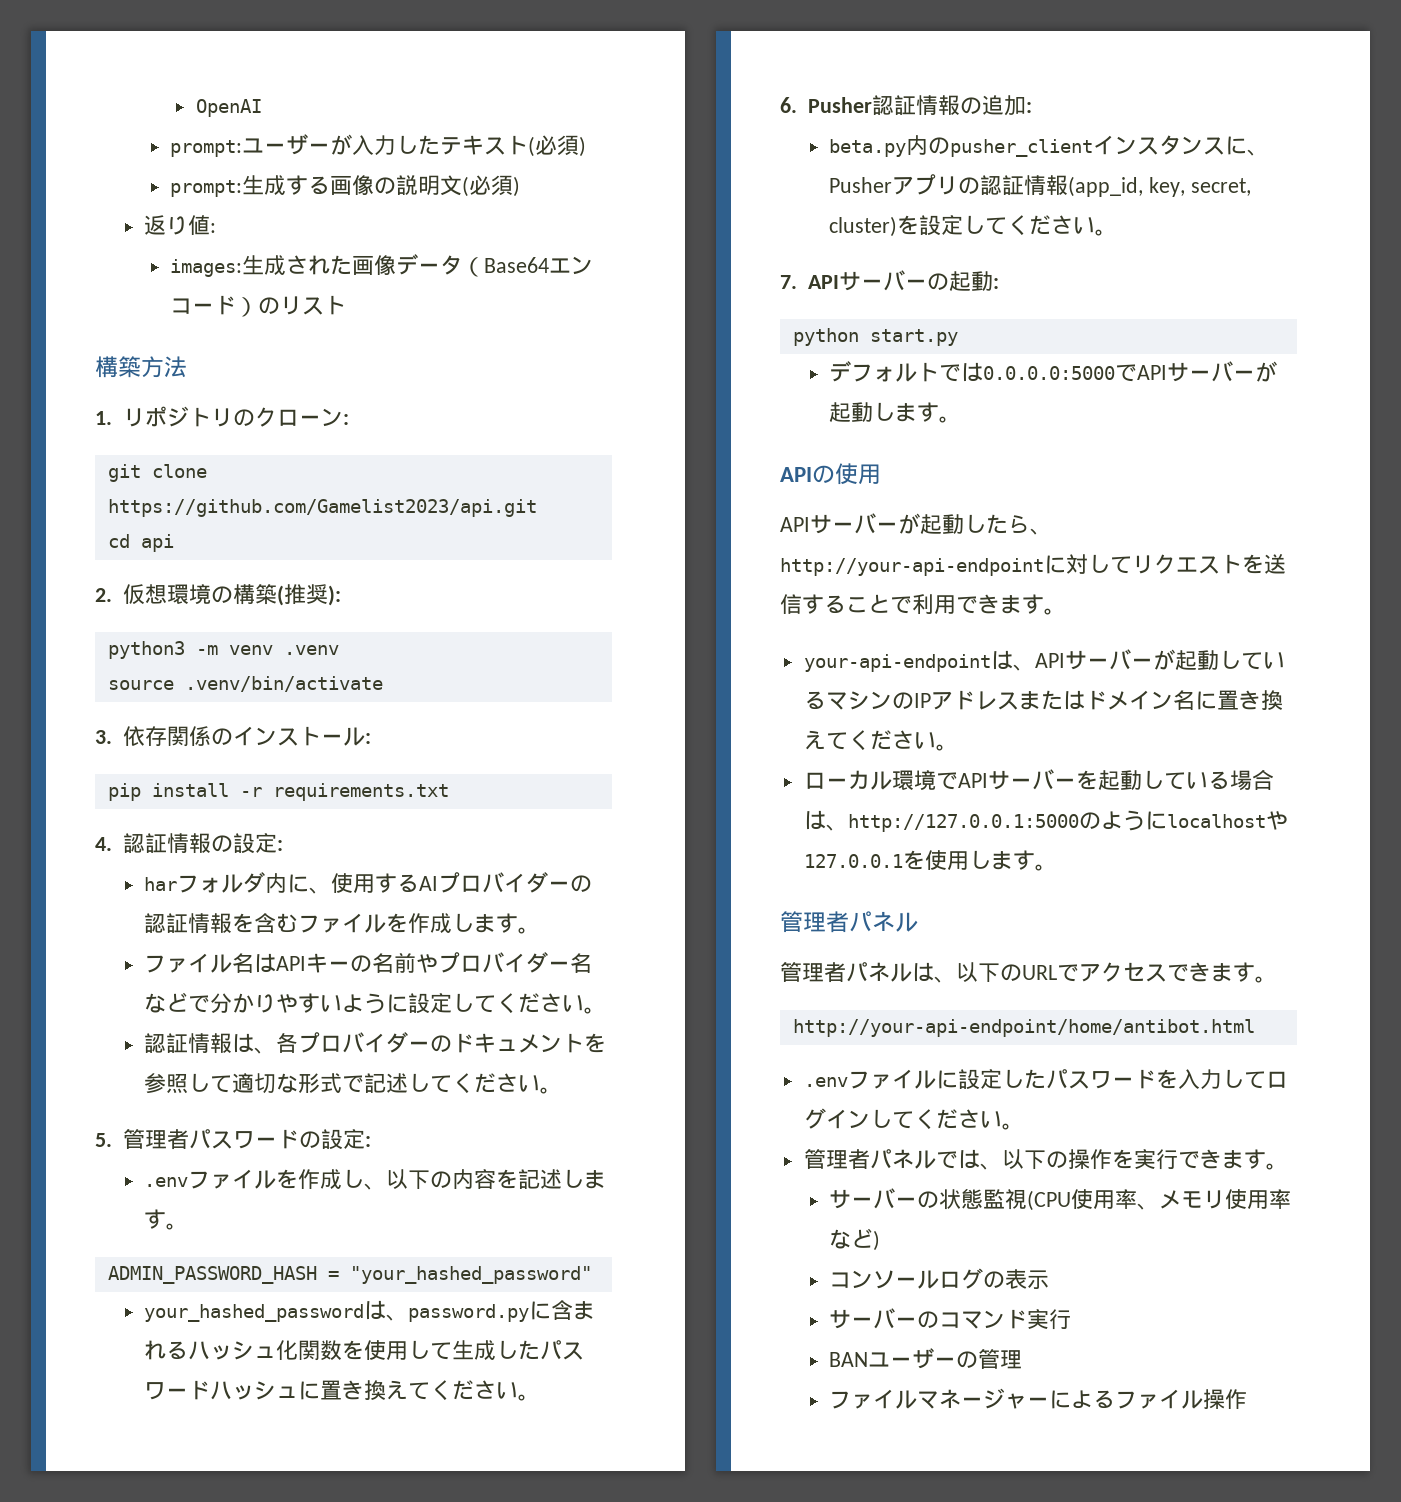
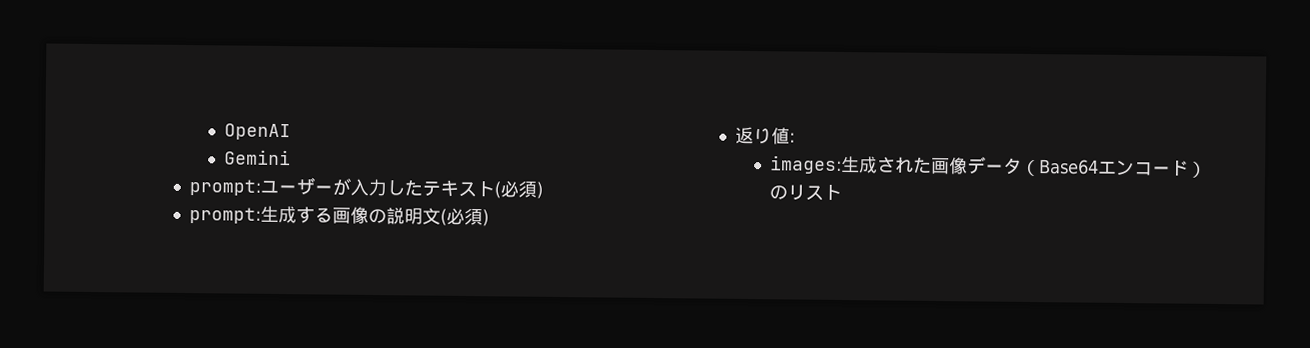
(262, 108) none -> [224,149,292,166] // Gemini
[95,356,187,378] [95,406,349,427] [107,464,207,482] [107,499,537,517] [107,534,174,552] [95,584,341,606] [107,641,339,659] [107,676,383,692] [95,726,371,747] [107,783,449,801] [95,833,283,854] [144,872,593,894] [144,913,541,934] [144,952,593,973] [144,992,607,1014] [144,1032,607,1054] [144,1072,563,1094] [95,1129,371,1150] [144,1169,607,1190] [144,1209,189,1230] [107,1266,592,1284] [144,1300,596,1322] [144,1340,585,1361] [144,1380,541,1401] [780,95,1032,116] [829,135,1270,157] [829,174,1251,197] [829,215,1118,237] [780,270,999,292] [792,328,958,346] [829,361,1278,382] [829,402,962,423] [780,463,881,485] [780,513,1052,535] [780,554,1286,576] [780,594,1066,615] [803,649,1285,672] [803,690,1283,710] [803,730,958,751] [803,769,1274,791] [803,810,1288,832] [803,850,1057,871] [780,911,918,933] [780,962,1277,983] [792,1019,1255,1037] [803,1069,1288,1090] [803,1108,1024,1130] [803,1149,1288,1170] [829,1188,1292,1211] [829,1228,881,1251] [829,1268,1050,1289] [829,1308,1072,1330] [829,1348,1023,1369] [829,1388,1248,1409] // 構築方法 // 1.リポジトリのクローン: // git clone https://github.com/Gamelist2023/api.git // cd api // 2.仮想環境の構築(推奨): // python3 -m venv .venv // source .venv/bin/activate // 3.依存関係のインストール: // pip install -r requirements.txt // 4.認証情報の設定: // harフォルダ内に、使用するAIプロバイダーの認証情報を含むファイルを作成します。 // ファイル名はAPIキーの名前やプロバイダー名などで分かりやすいように設定してください。 // 認証情報は、各プロバイダーのドキュメントを参照して適切な形式で記述してください。 // 5.管理者パスワードの設定: // .envファイルを作成し、以下の内容を記述します。 // ADMIN_PASSWORD_HASH = "your_hashed_password" // your_hashed_passwordは、password.pyに含まれるハッシュ化関数を使用して生成したパスワードハッシュに置き換えてください。 // 6. Pusher認証情報の追加: // beta.py内のpusher_clientインスタンスに、Pusherアプリの認証情報(app_id, key, secret, cluster)を設定してください。 // 7. APIサーバーの起動: // python start.py // デフォルトでは0.0.0.0:5000でAPIサーバーが起動します。 // APIの使用 // APIサーバーが起動したら、http://your-api-endpointに対してリクエストを送信することで利用できます。 // your-api-endpointは、APIサーバーが起動しているマシンのIPアドレスまたはドメイン名に置き換えてください。 // ローカル環境でAPIサーバーを起動している場合は、http://127.0.0.1:5000のようにlocalhostや127.0.0.1を使用します。 // 管理者パネル // 管理者パネルは、以下のURLでアクセスできます。 // http://your-api-endpoint/home/antibot.html // .envファイルに設定したパスワードを入力してログインしてください。 // 管理者パネルでは、以下の操作を実行できます。 // サーバーの状態監視(CPU使用率、メモリ使用率など) // コンソールログの表示 // サーバーのコマンド実行 // BANユーザーの管理 // ファイルマネージャーによるファイル操作 -> (842, 192) none

